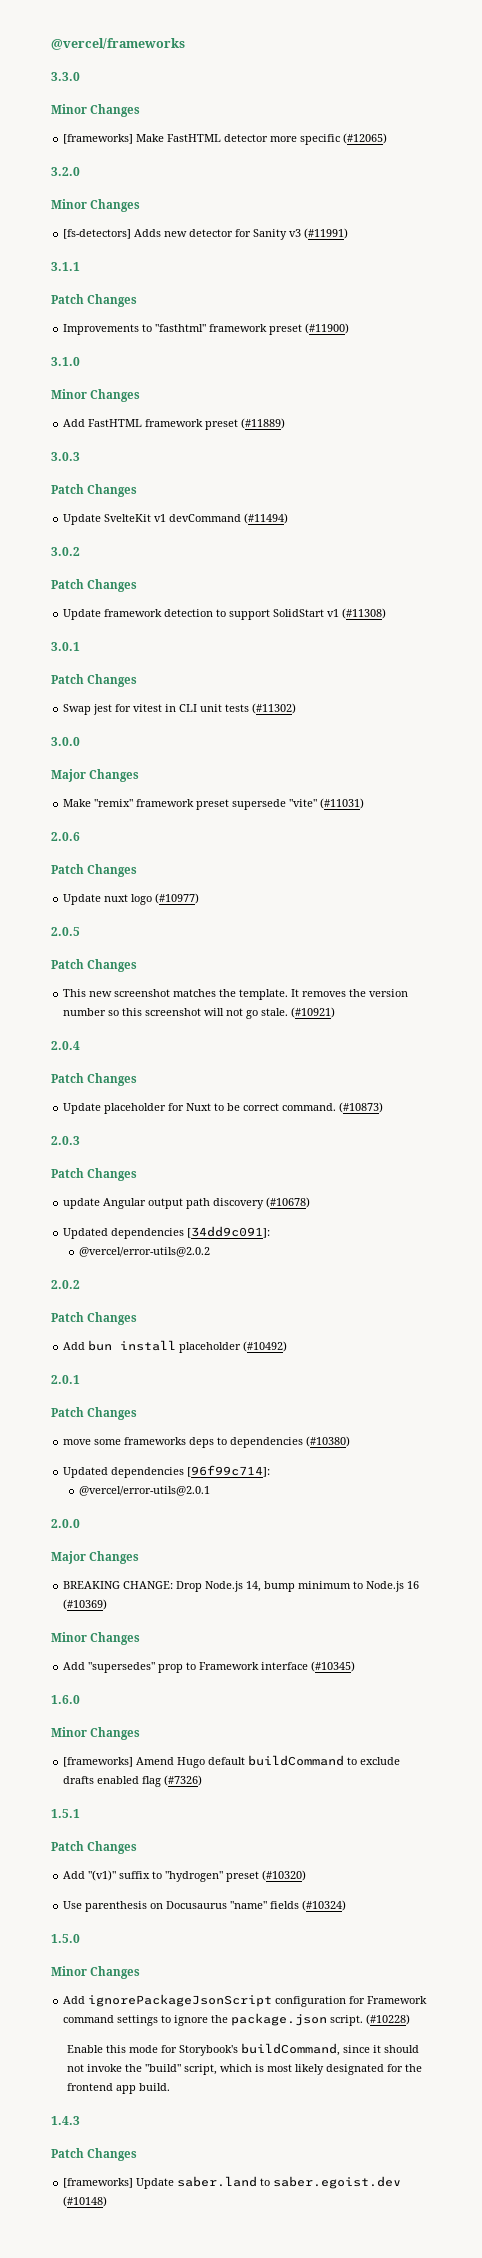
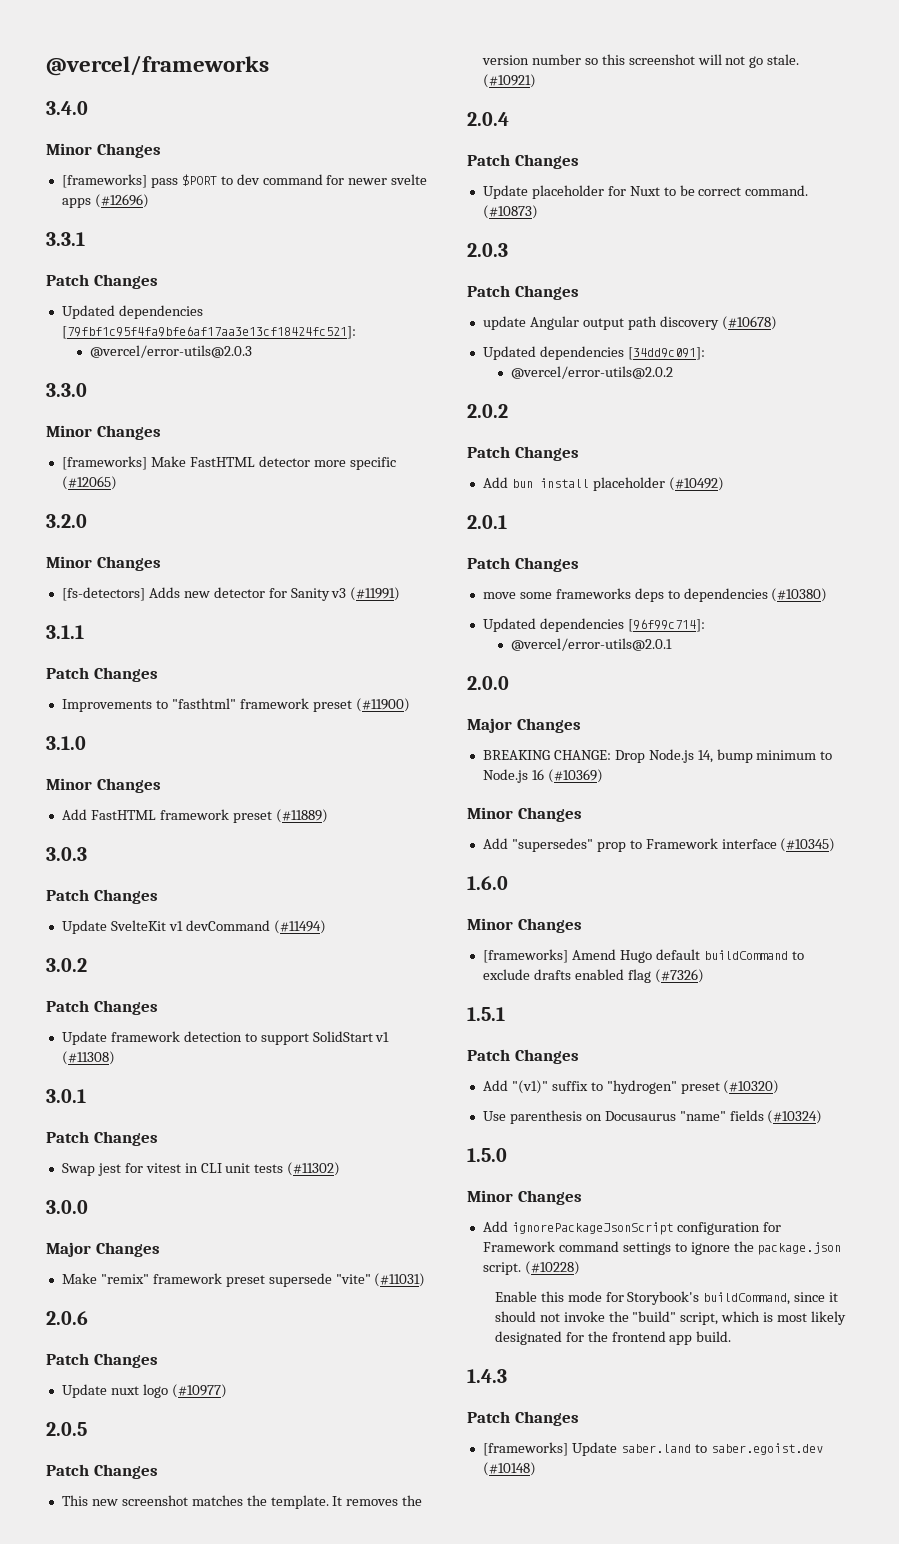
(185, 44) none -> [46,101,88,115] [46,143,161,158] [61,174,428,188] [61,194,149,208] [46,232,85,246] [46,274,158,289] [61,305,203,319] [61,326,356,339] [89,345,252,358] // 3.4.0 // Minor Changes // [frameworks] pass $PORT to dev command for newer svelte apps (#12696) // 3.3.1 // Patch Changes // Updated dependencies [79fbf1c95f4fa9bfe6af17aa3e13cf18424fc521]: // @vercel/error-utils@2.0.3

